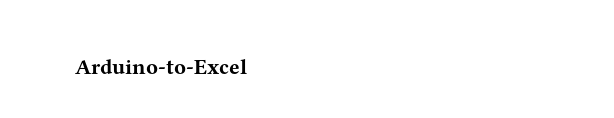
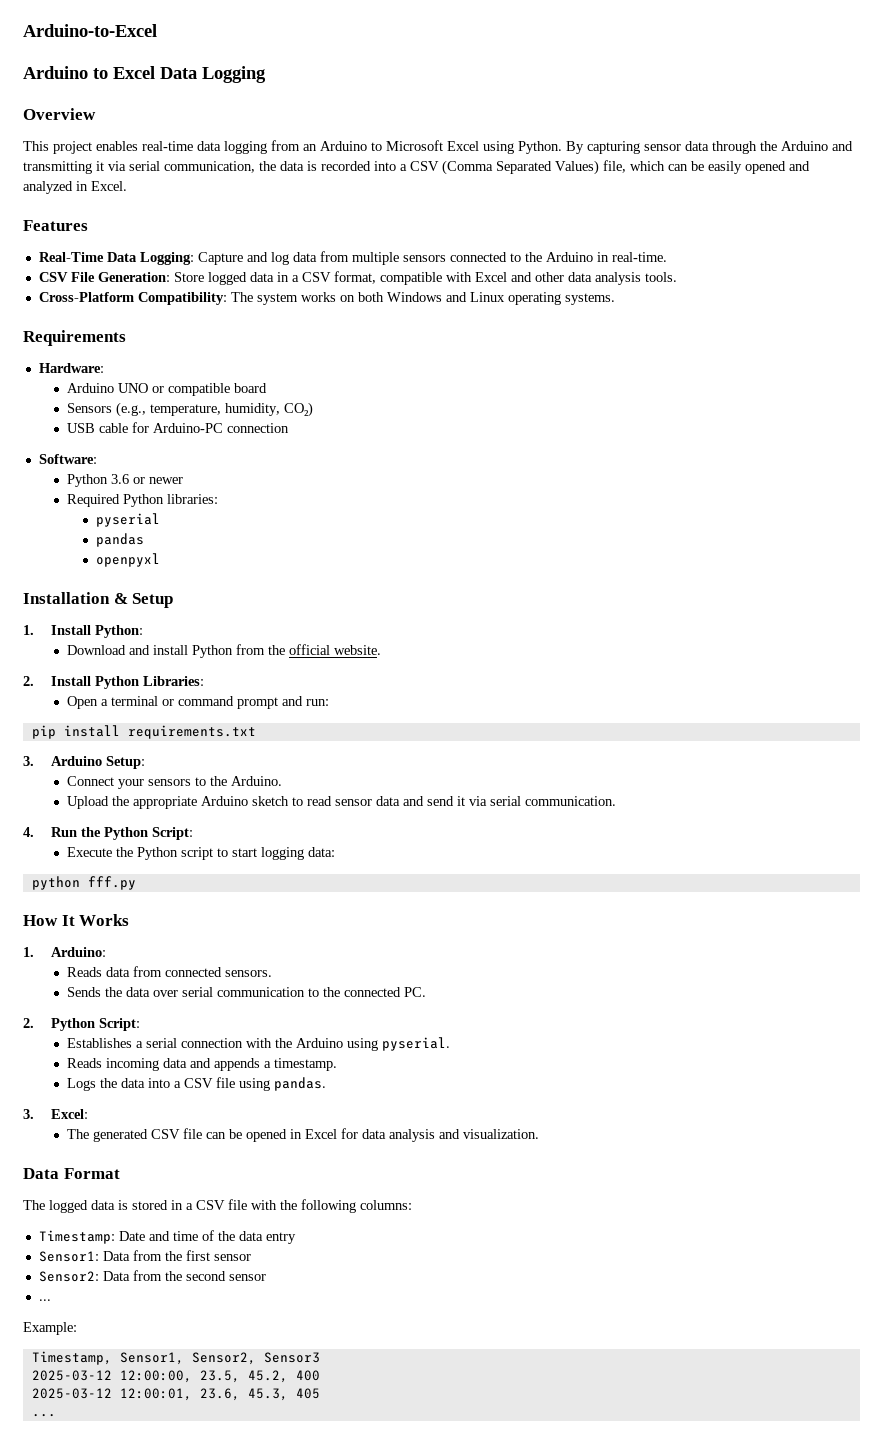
(247, 67) none -> [23,66,266,83] [23,108,96,120] [23,140,853,154] [23,160,810,175] [23,181,127,194] [23,220,88,231] [38,251,667,265] [38,271,677,285] [38,292,615,305] [23,330,126,346] [38,363,104,373] [67,383,268,396] [67,402,314,417] [67,422,290,433] [38,454,97,464] [67,474,184,487] [67,494,219,507] [95,513,160,527] [95,533,144,547] [95,553,160,567] [23,592,174,608] [23,625,144,638] [67,644,382,658] [23,676,205,689] [67,696,330,709] [31,725,256,739] [23,756,146,769] [67,776,283,789] [67,796,617,809] [23,827,194,840] [67,847,336,860] [31,876,136,890] [23,914,130,926] [23,947,107,957] [67,966,273,977] [67,987,427,997] [23,1018,141,1031] [67,1037,451,1051] [67,1058,338,1071] [67,1077,327,1091] [23,1109,89,1119] [67,1128,540,1142] [23,1168,120,1179] [23,1199,412,1213] [38,1230,296,1244] [38,1250,251,1262] [38,1270,266,1282] [38,1299,51,1301] [23,1322,77,1335] [31,1351,320,1365] [31,1370,320,1383] [31,1388,320,1401] [31,1414,56,1417] // Arduino to Excel Data Logging // Overview // This project enables real-time data logging from an Arduino to Microsoft Excel using Python. By capturing sensor data through the Arduino and transmitting it via serial communication, the data is recorded into a CSV (Comma Separated Values) file, which can be easily opened and analyzed in Excel. // Features // Real-Time Data Logging: Capture and log data from multiple sensors connected to the Arduino in real-time. // CSV File Generation: Store logged data in a CSV format, compatible with Excel and other data analysis tools. // Cross-Platform Compatibility: The system works on both Windows and Linux operating systems. // Requirements // Hardware: // Arduino UNO or compatible board // Sensors (e.g., temperature, humidity, CO₂) // USB cable for Arduino-PC connection // Software: // Python 3.6 or newer // Required Python libraries: // pyserial // pandas // openpyxl // Installation & Setup // 1. Install Python: // Download and install Python from the official website. // 2. Install Python Libraries: // Open a terminal or command prompt and run: // pip install requirements.txt // 3. Arduino Setup: // Connect your sensors to the Arduino. // Upload the appropriate Arduino sketch to read sensor data and send it via serial communication. // 4. Run the Python Script: // Execute the Python script to start logging data: // python fff.py // How It Works // 1. Arduino: // Reads data from connected sensors. // Sends the data over serial communication to the connected PC. // 2. Python Script: // Establishes a serial connection with the Arduino using pyserial. // Reads incoming data and appends a timestamp. // Logs the data into a CSV file using pandas. // 3. Excel: // The generated CSV file can be opened in Excel for data analysis and visualization. // Data Format // The logged data is stored in a CSV file with the following columns: // Timestamp: Date and time of the data entry // Sensor1: Data from the first sensor // Sensor2: Data from the second sensor // ... // Example: // Timestamp, Sensor1, Sensor2, Sensor3 // 2025-03-12 12:00:00, 23.5, 45.2, 400 // 2025-03-12 12:00:01, 23.6, 45.3, 405 // ...

